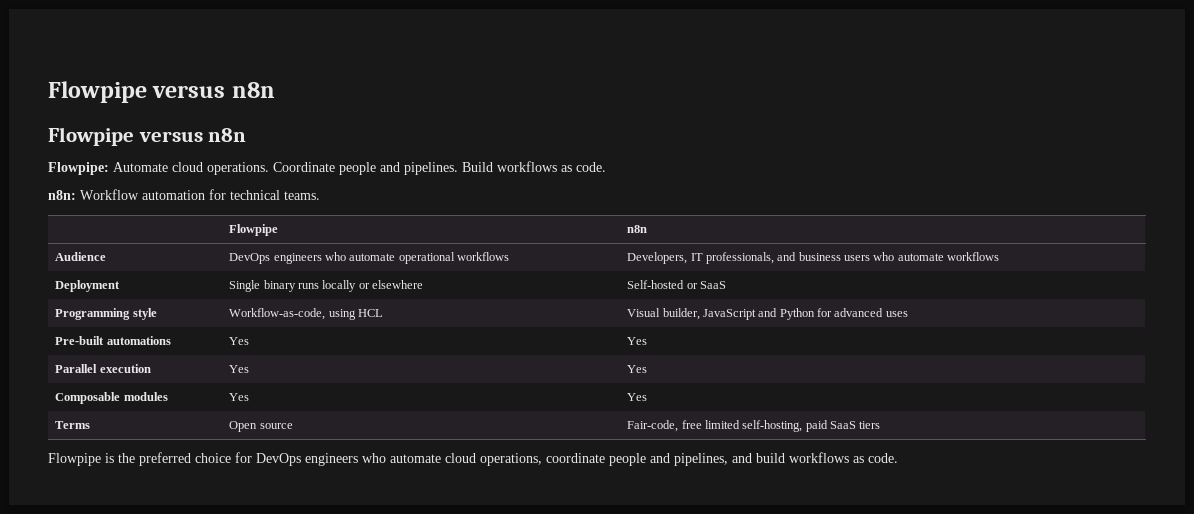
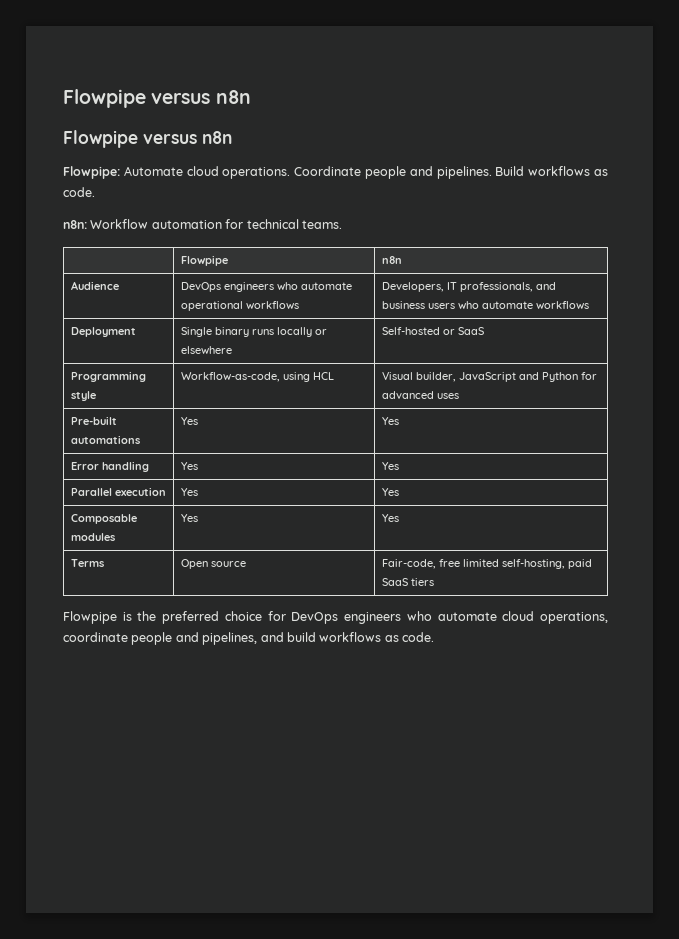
(648, 341) none -> [70,461,149,472] [180,462,198,470] [381,462,399,470] // Error handling | Yes | Yes

